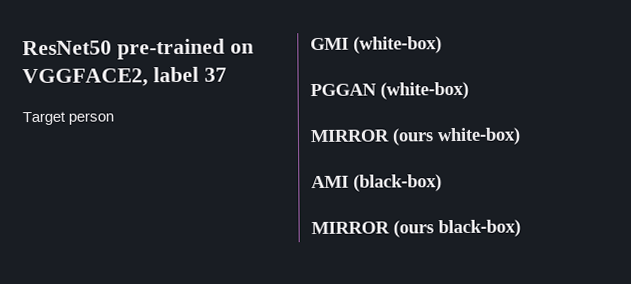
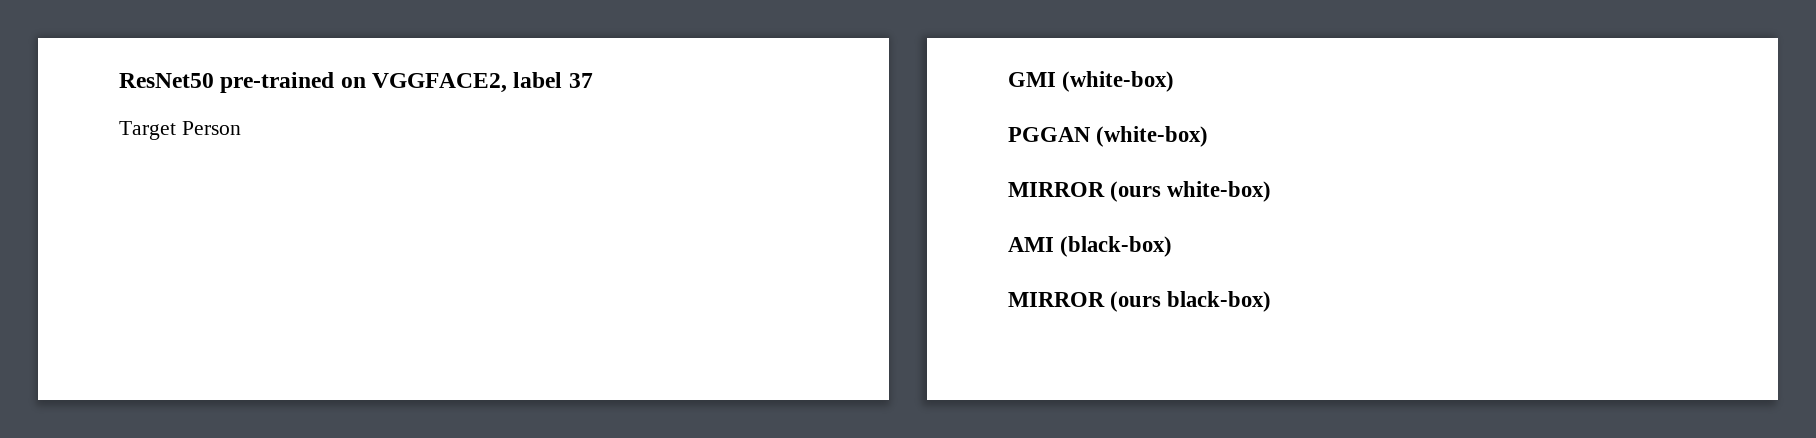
[68,112,115,125] person -> [181,121,241,135] Person

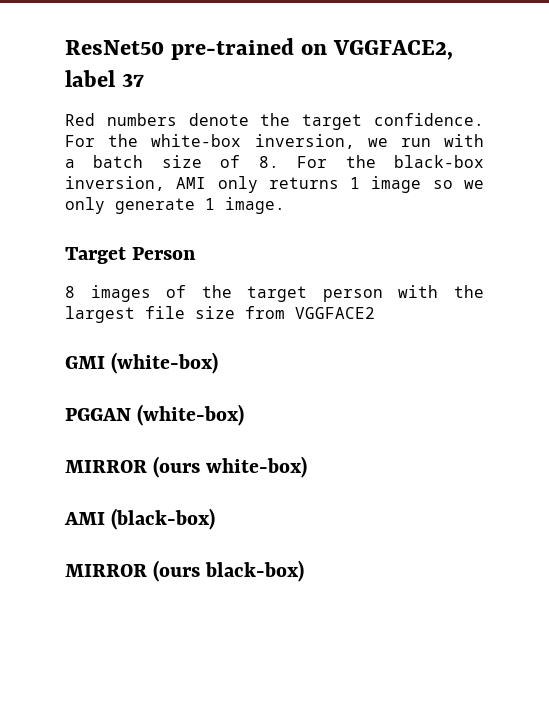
[119,121,241,140] Target Person -> [65,113,485,130] [65,134,485,149] [65,155,485,168] [65,176,484,193] [65,197,285,214] [65,247,197,264] [65,285,484,302] [65,306,375,323] Red numbers denote the target confidence. For the white-box inversion, we run with a batch size of 8. For the black-box inversion, AMI only returns 1 image so we only generate 1 image. // Target Person // 8 images of the target person with the largest file size from VGGFACE2

